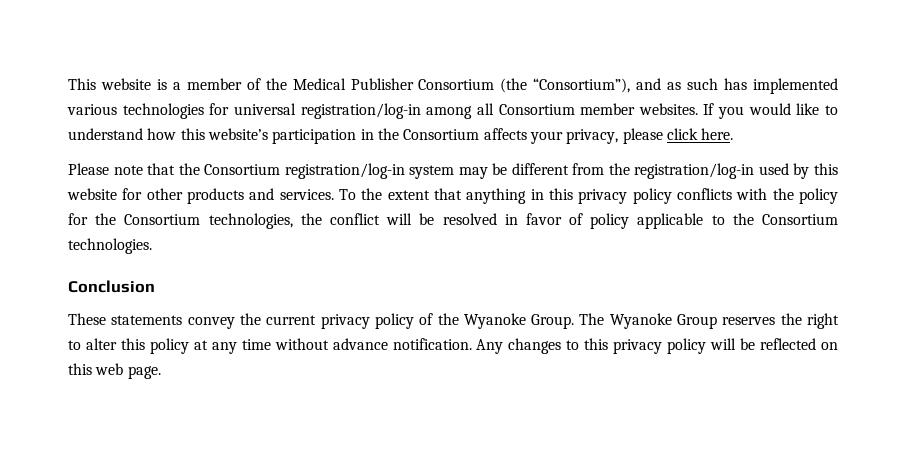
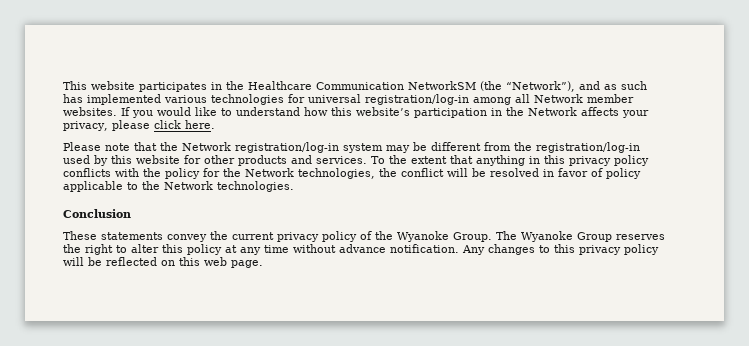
[156,78,631,93] is a member of the Medical Publisher Consortium (the “Consortium”), -> [139,81,575,92] participates in the Healthcare Communication NetworkSM (the “Network”),
[498,104,575,115] Consortium -> [534,94,583,103] Network
[403,129,480,140] Consortium -> [528,107,577,116] Network
[204,164,281,175] Consortium -> [182,142,231,151] Network
[124,214,201,225] Consortium -> [245,168,294,177] Network
[762,214,838,225] Consortium -> [164,181,213,190] Network

